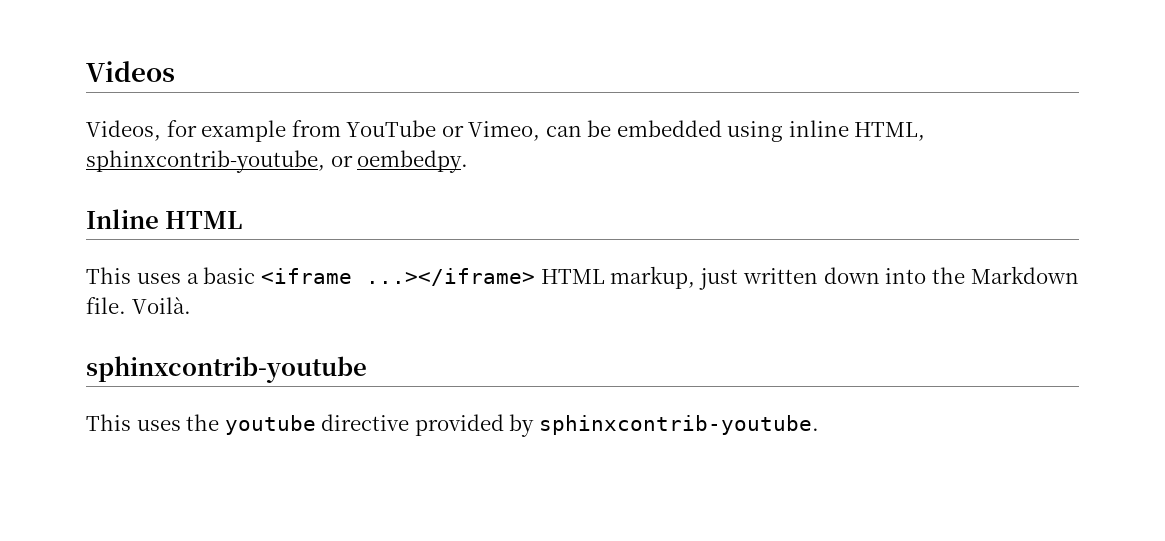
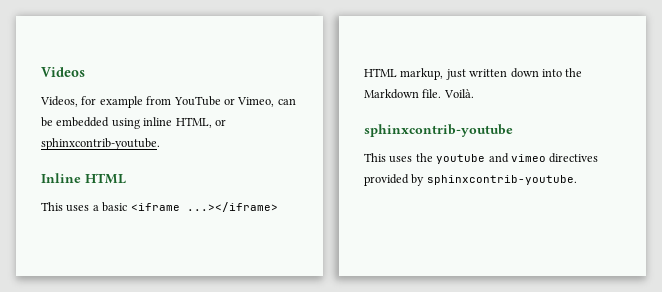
[86,150,469,173] sphinxcontrib-youtube, or oembedpy. -> [214,119,226,126] [41,138,160,150] or sphinxcontrib-youtube.
[321,414,410,431] directive -> [488,153,599,163] and vimeo directives

